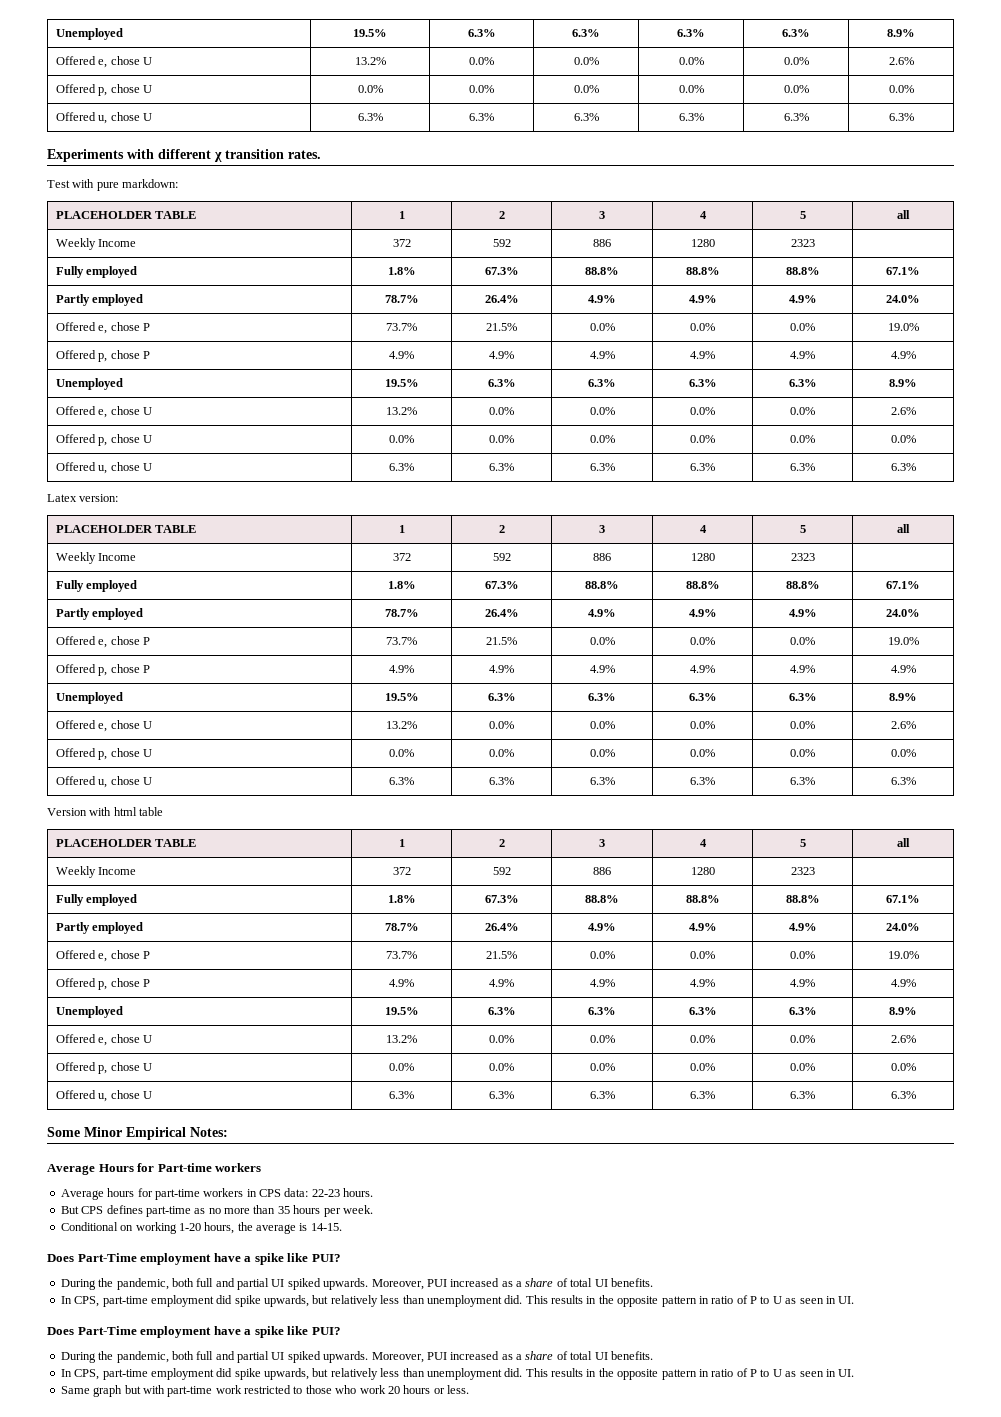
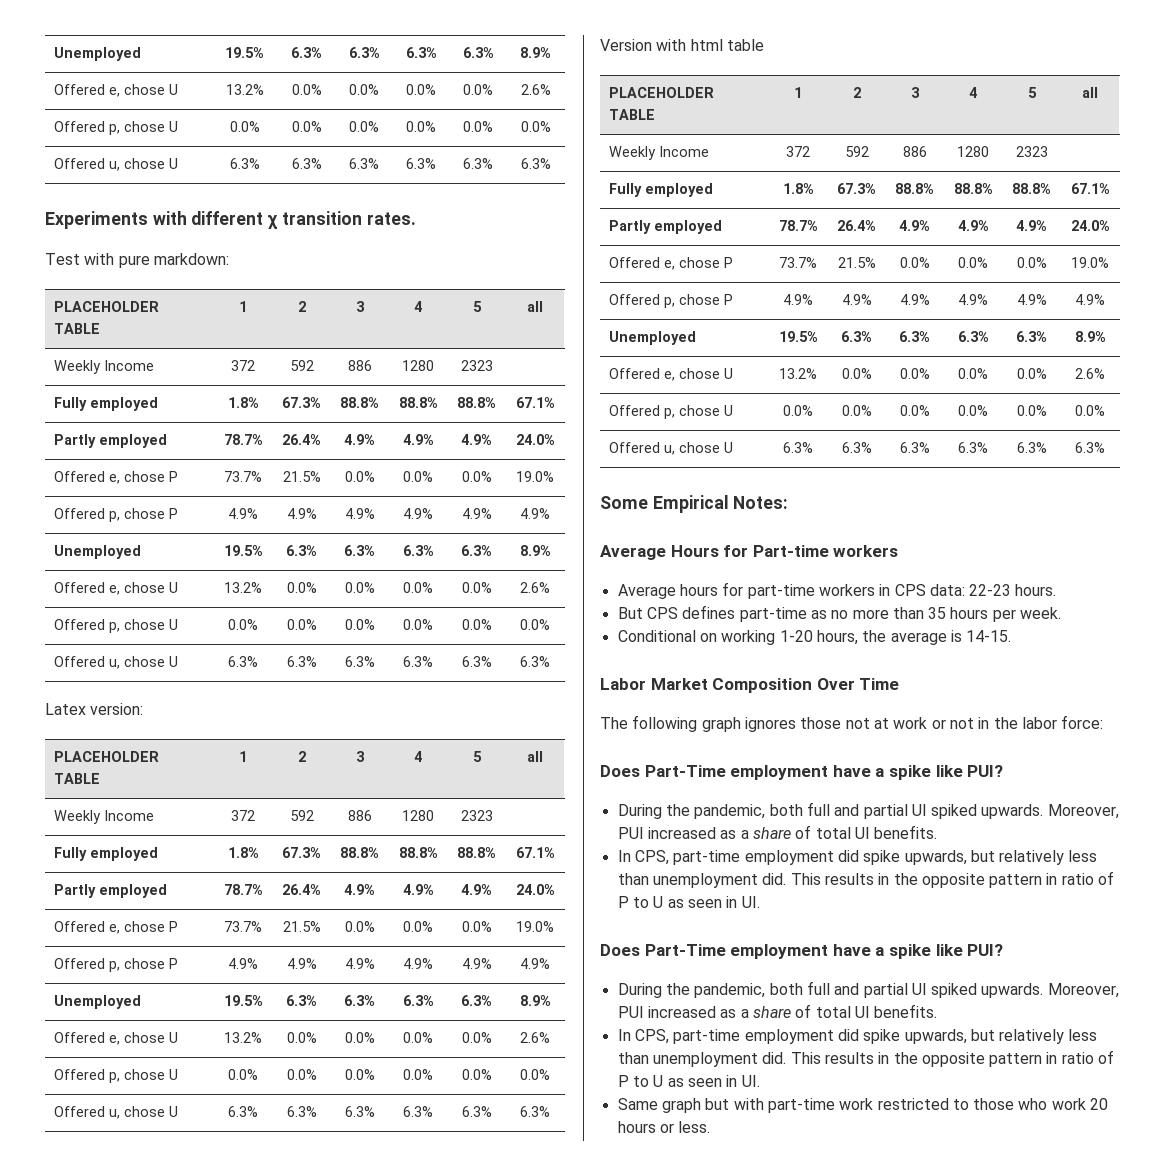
[84,1127,122,1137] Minor -> (648, 502) none
(342, 1227) none -> [600,678,900,693] [600,715,1104,732] // Labor Market Composition Over Time // The following graph ignores those not at work or not in the labor force:

